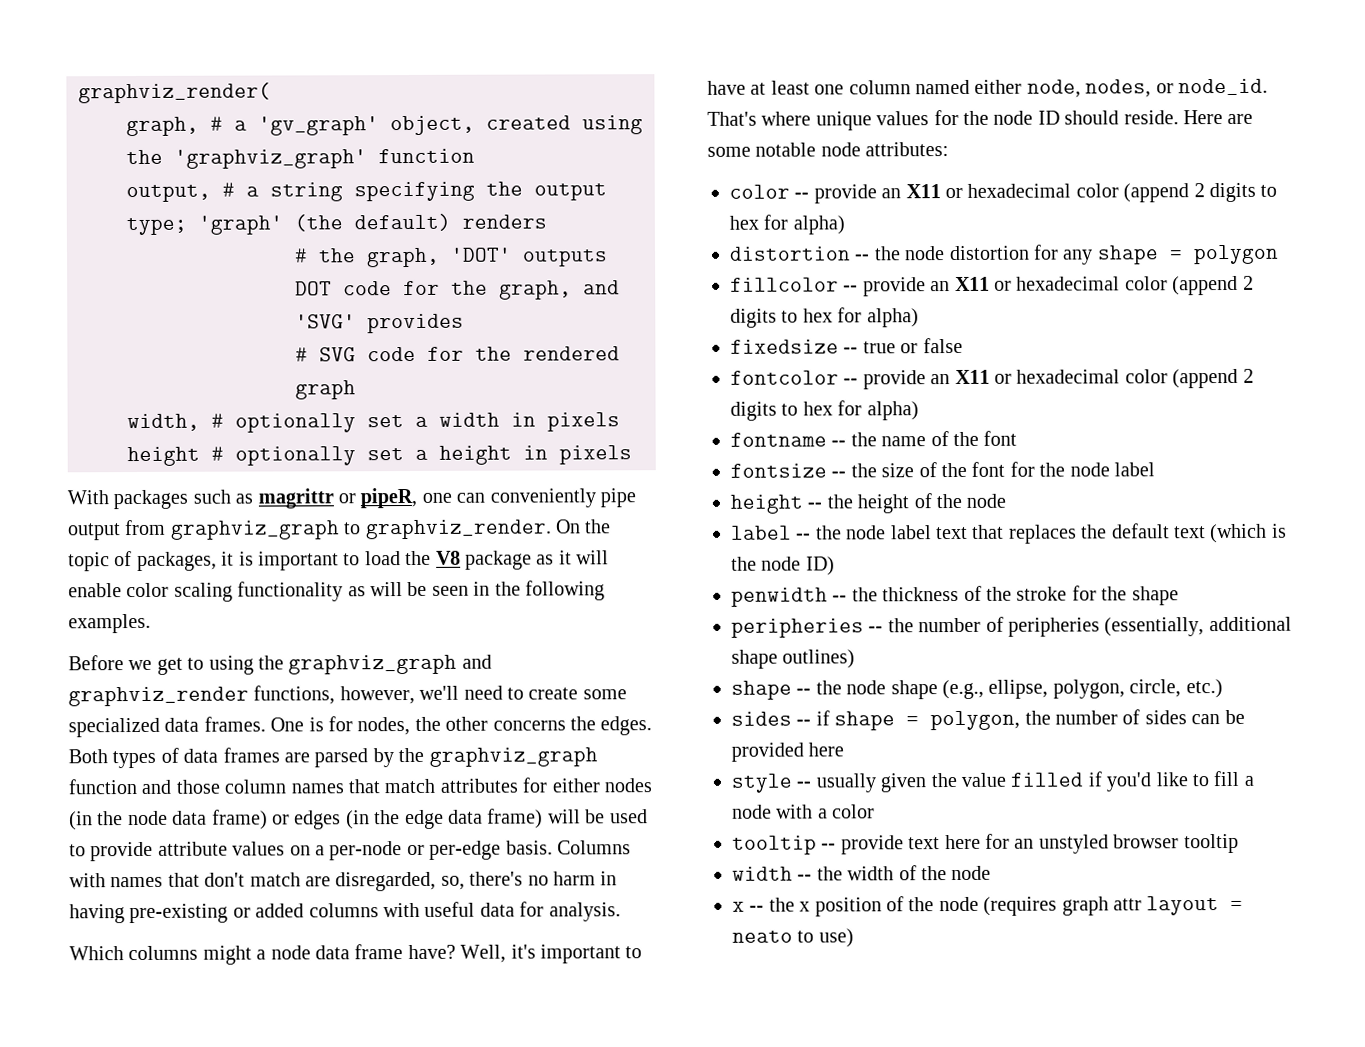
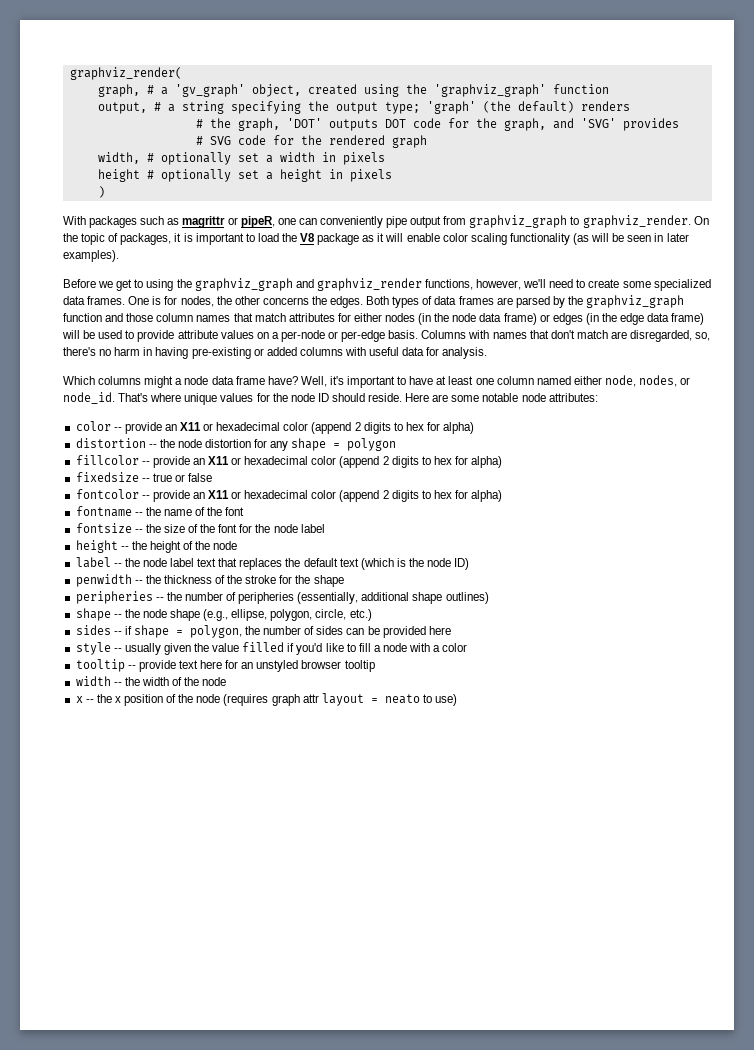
(632, 455) none -> [97,186,105,198] // )
[347,586,366,597] as -> [572,233,589,245] (as
[494,580,605,601] [68,613,151,634] the following examples. -> [666,233,689,242] [63,250,119,262] later examples).

